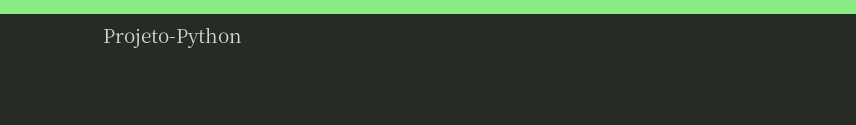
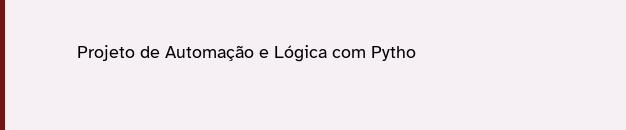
[103,27,242,48] Projeto-Python -> [77,45,416,62] Projeto de Automação e Lógica com Pytho

